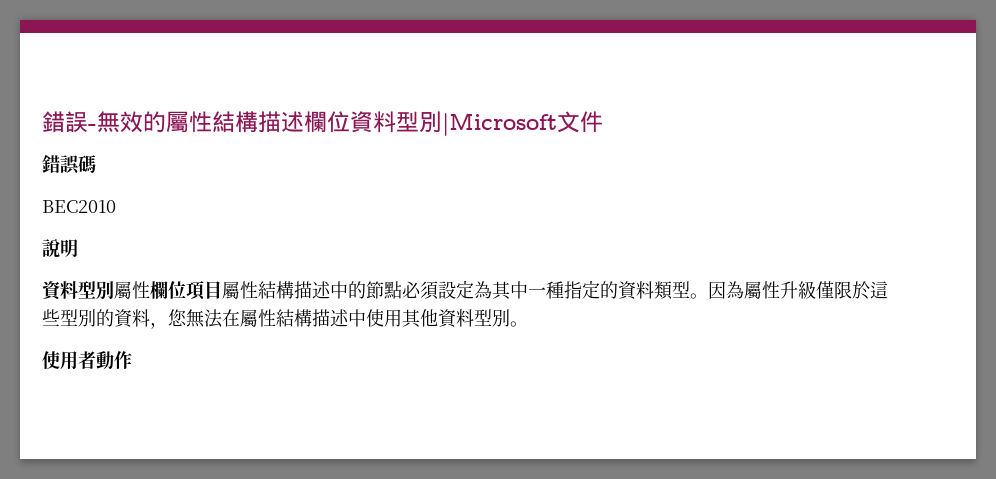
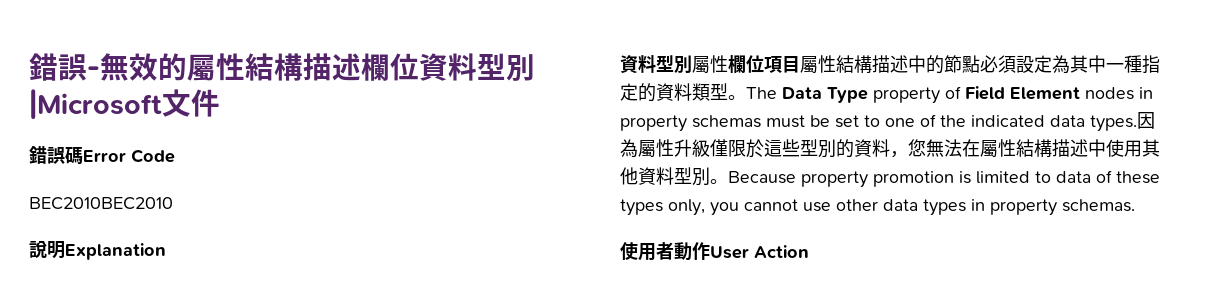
[42,200,116,213] // BEC2010 -> [83,149,175,163] [29,197,173,210] Error Code // BEC2010BEC2010
(78, 248) none -> [65,243,166,260] Explanation
(708, 296) none -> [746,86,1153,104] [620,114,1137,132] The Data Type property of Field Element nodes in property schemas must be set to one of the indicated data types.
(528, 324) none -> [728,170,1160,188] [620,199,1135,216] Because property promotion is limited to data of these types only, you cannot use other data types in property schemas.
(132, 360) none -> [710,245,809,259] User Action

